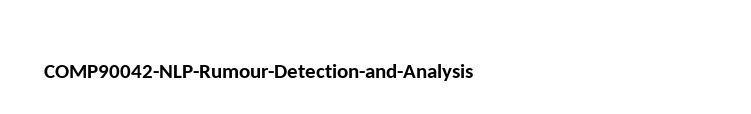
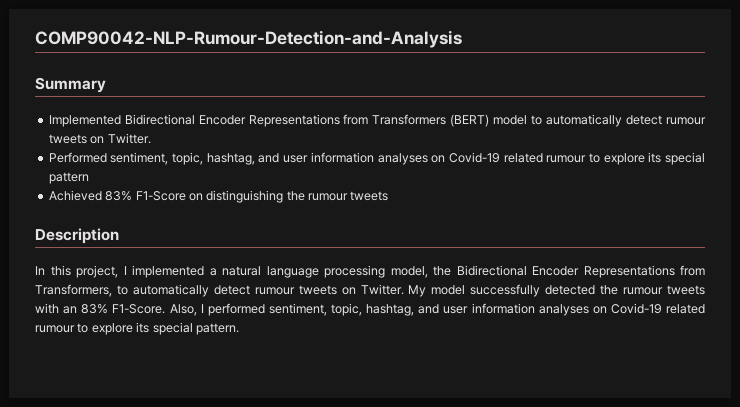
(473, 72) none -> [35,77,106,93] [48,114,706,127] [48,133,151,144] [48,152,705,165] [48,172,89,184] [48,190,389,203] [35,228,119,244] [35,265,705,278] [35,284,706,297] [35,303,705,316] [35,322,239,335] // Summary // Implemented Bidirectional Encoder Representations from Transformers (BERT) model to automatically detect rumour tweets on Twitter. // Performed sentiment, topic, hashtag, and user information analyses on Covid-19 related rumour to explore its special pattern // Achieved 83% F1-Score on distinguishing the rumour tweets // Description // In this project, I implemented a natural language processing model, the Bidirectional Encoder Representations from Transformers, to automatically detect rumour tweets on Twitter. My model successfully detected the rumour tweets with an 83% F1-Score. Also, I performed sentiment, topic, hashtag, and user information analyses on Covid-19 related rumour to explore its special pattern.

